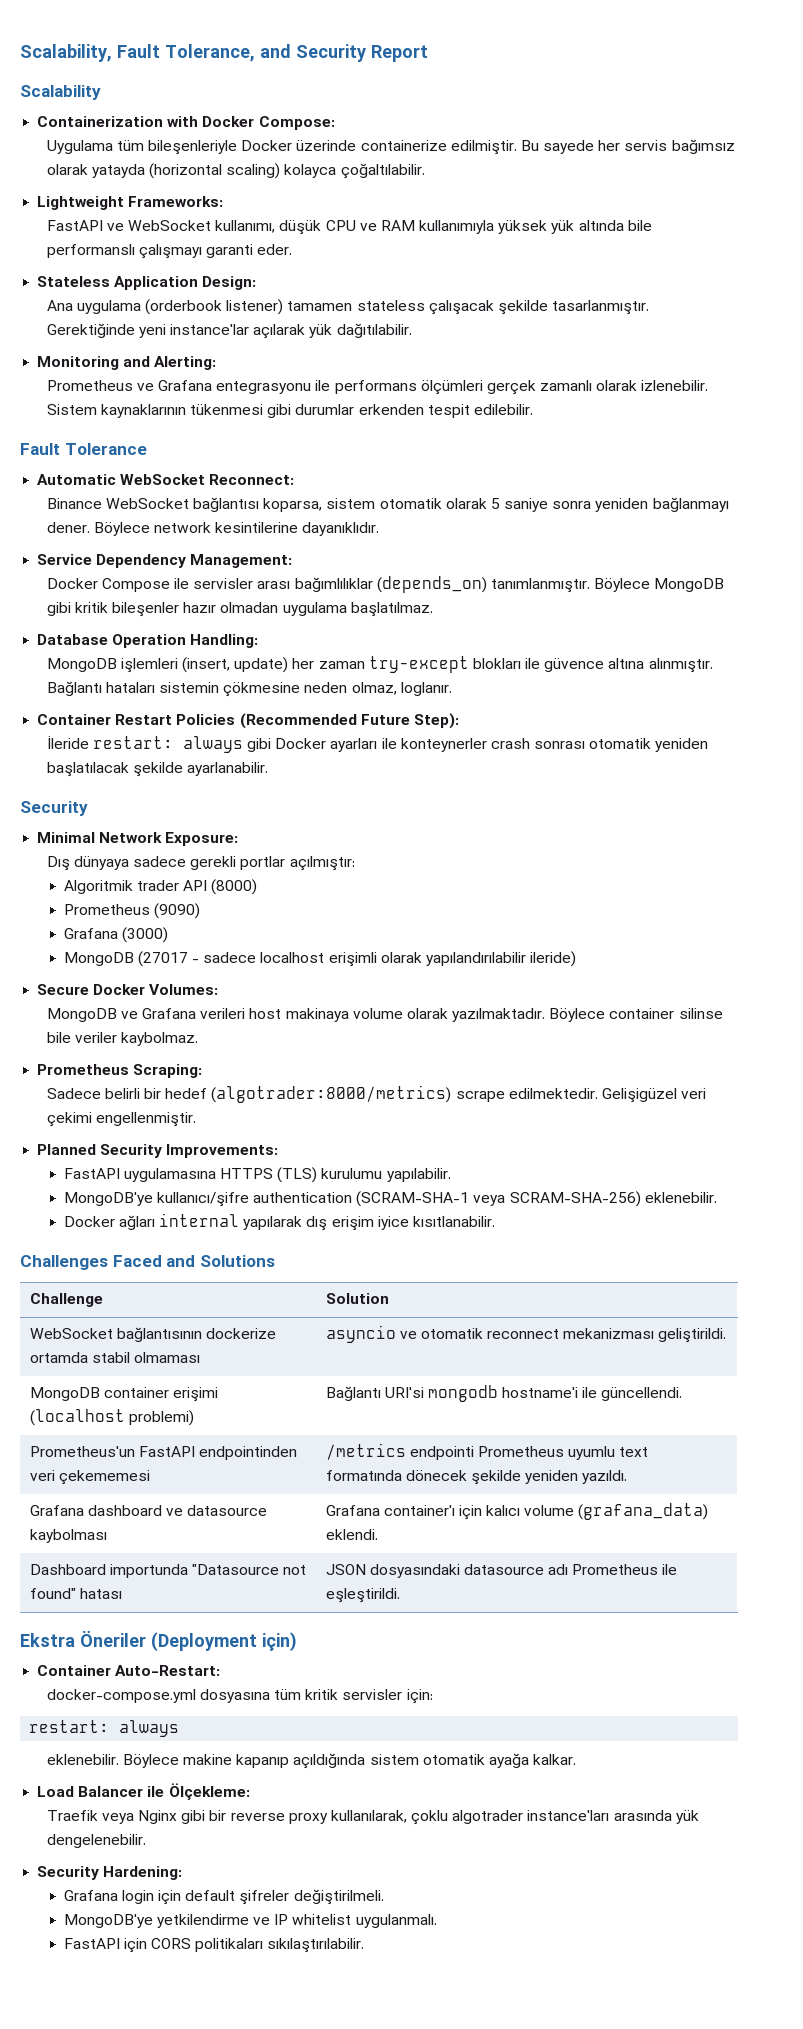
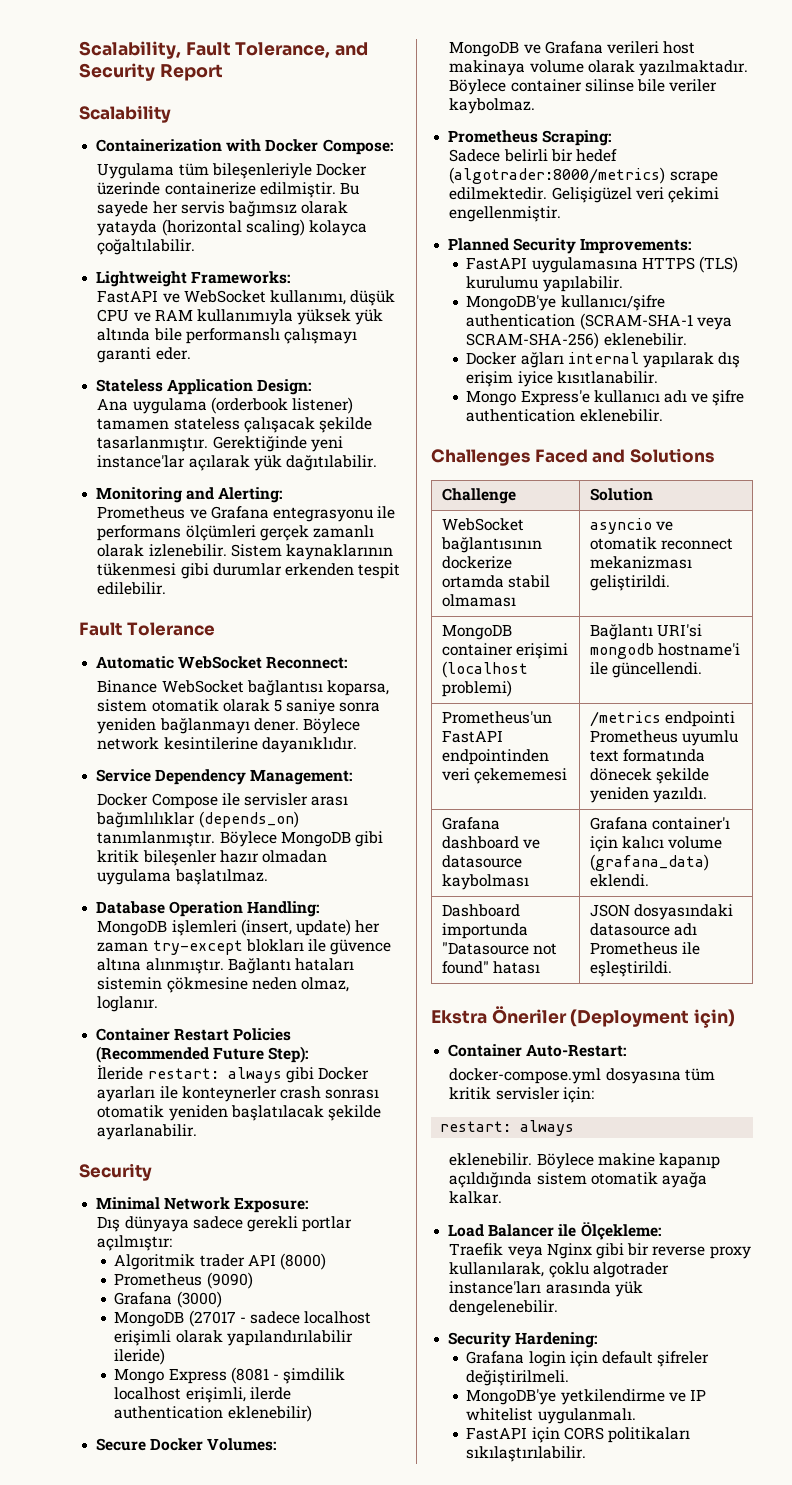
(577, 959) none -> [114,1367,346,1384] [114,1387,291,1403] [114,1405,312,1422] // Mongo Express (8081 - şimdilik localhost erişimli, ilerde authentication eklenebilir)
(495, 1221) none -> [466,390,745,406] [466,409,663,422] // Mongo Express'e kullanıcı adı ve şifre authentication eklenebilir.

